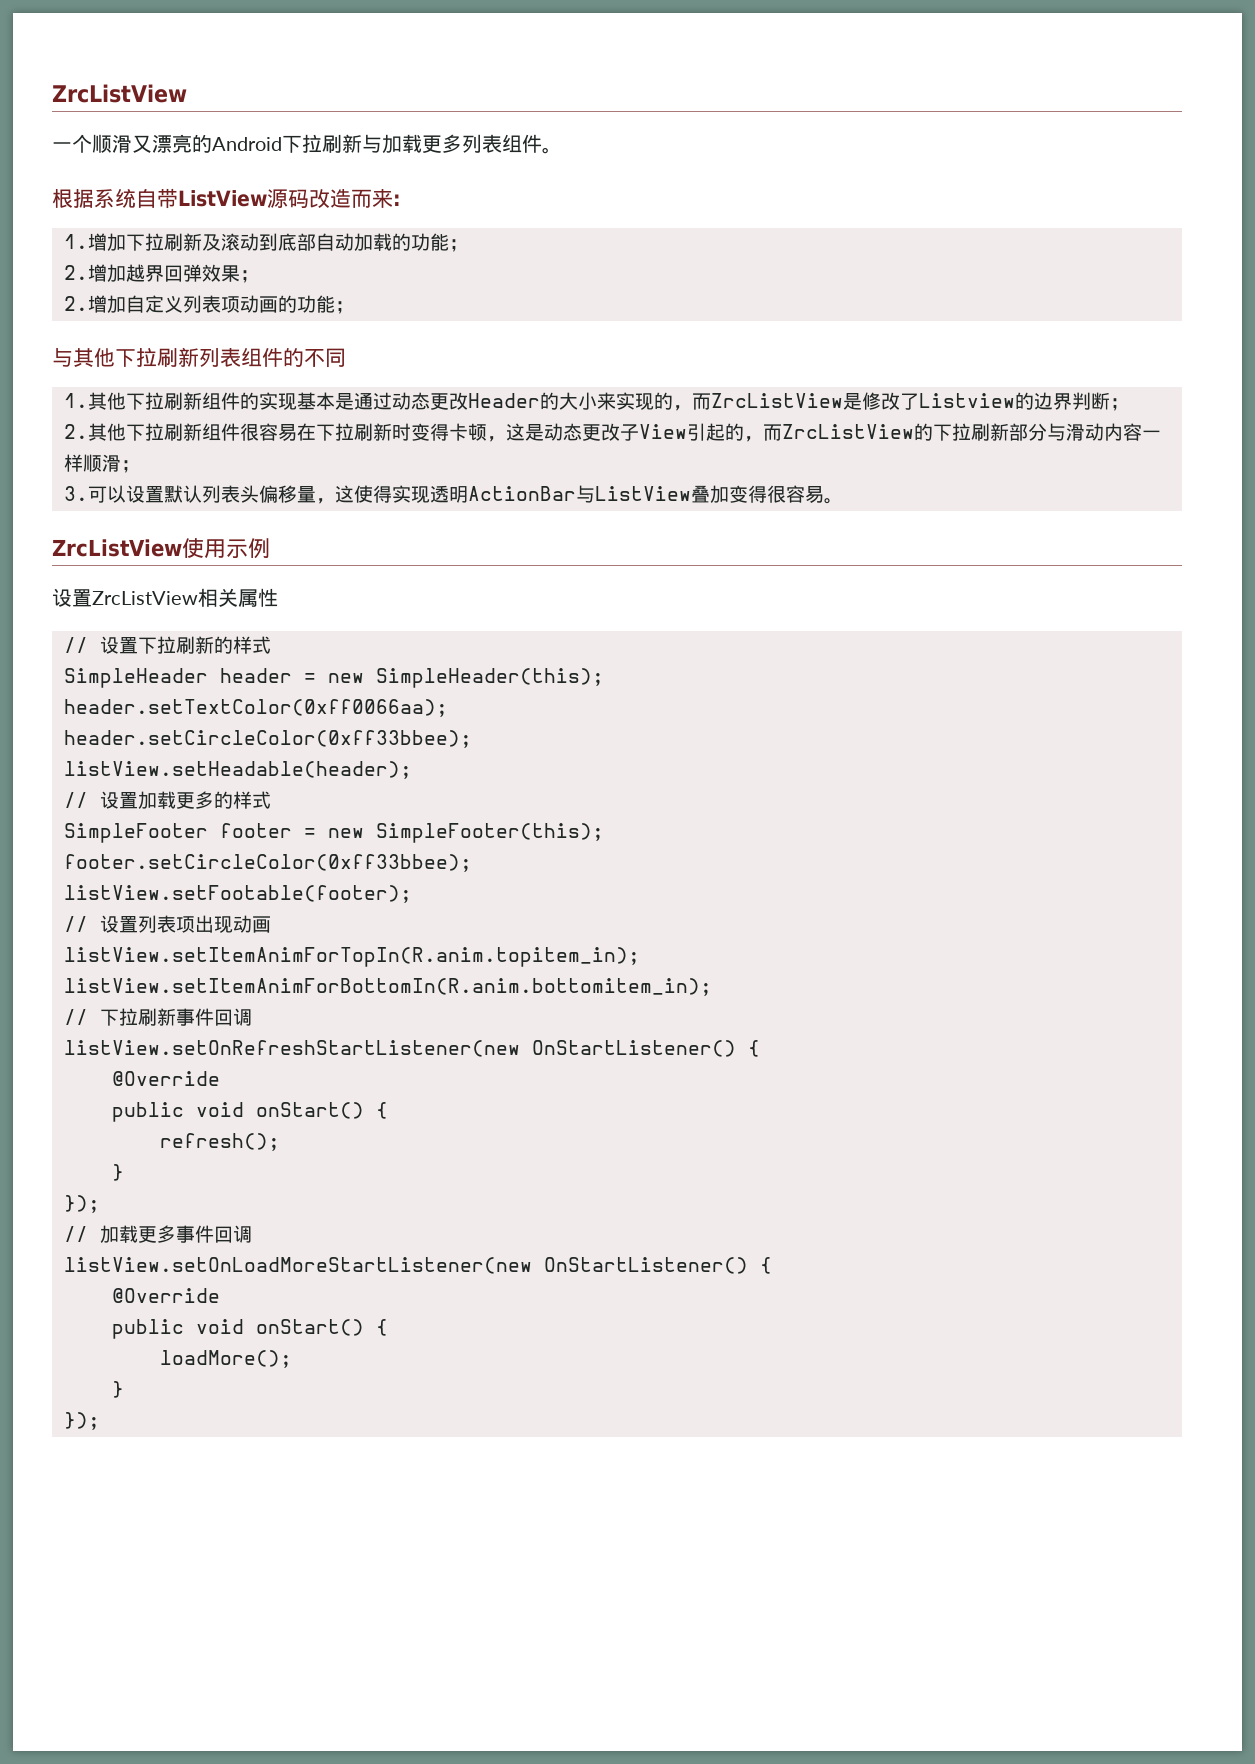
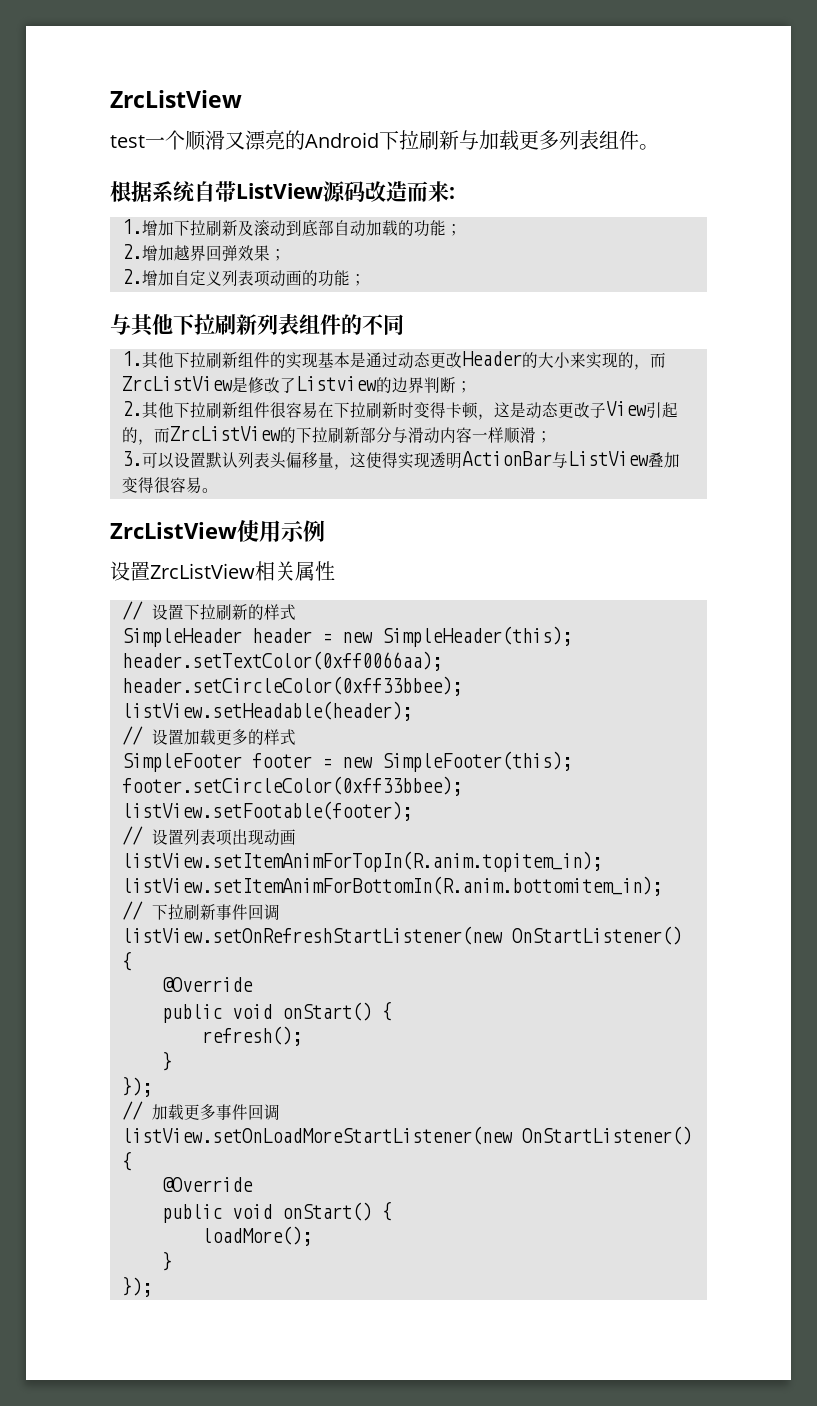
(187, 93) none -> [110,135,145,148] test

